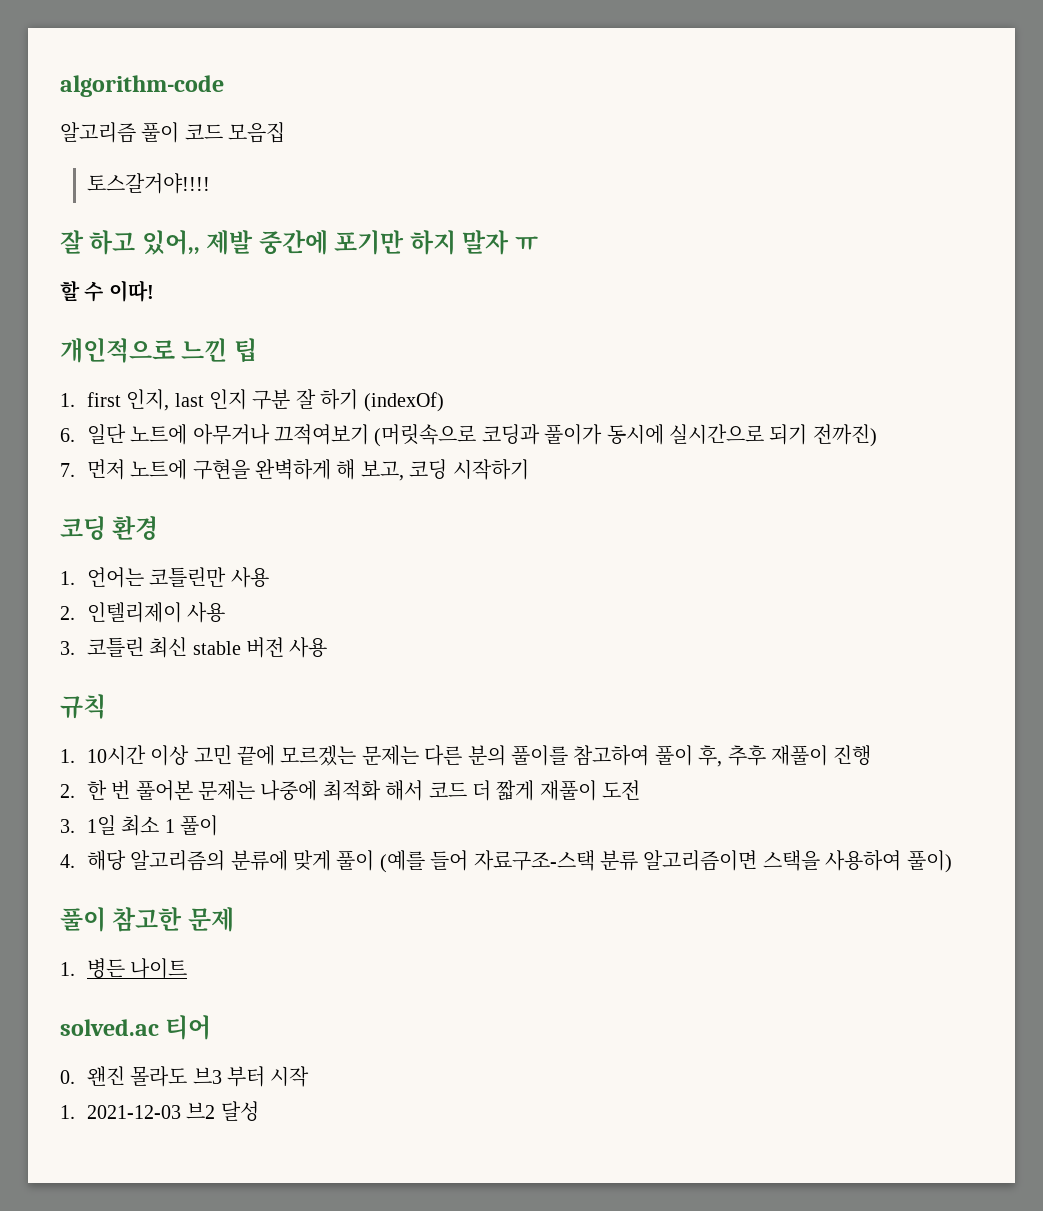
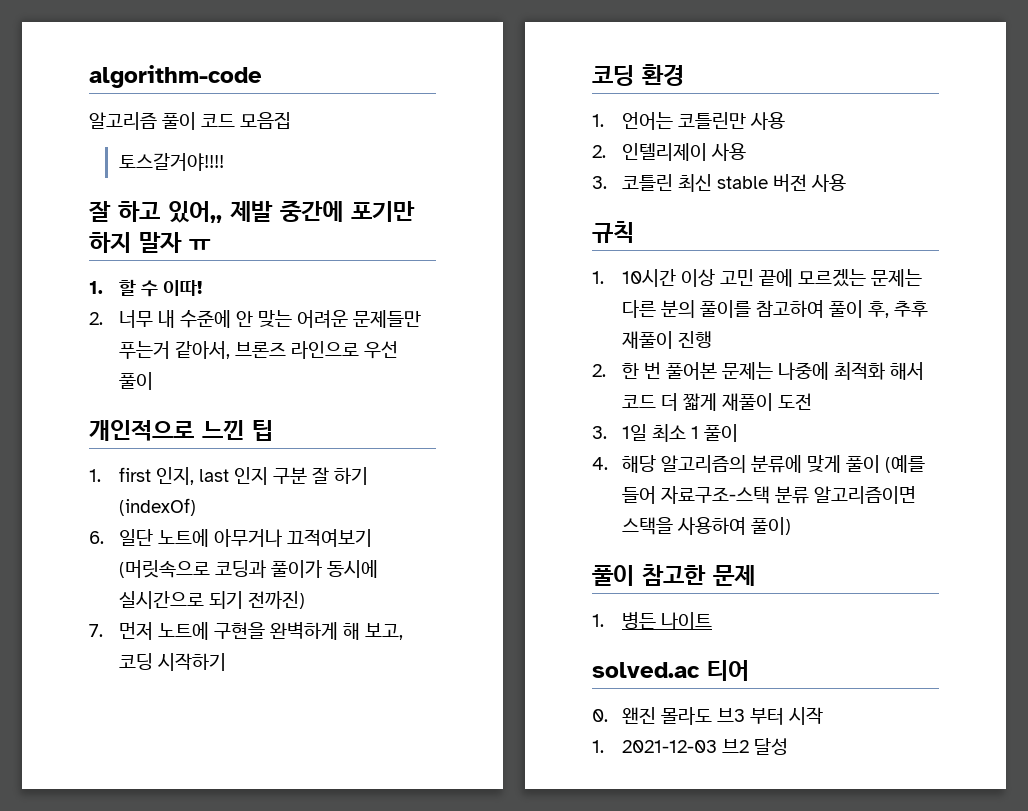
(538, 243) none -> [89,281,103,294] 1.
(154, 291) none -> [89,310,422,328] [118,341,399,359] [118,372,153,390] // 2. 너무 내 수준에 안 맞는 어려운 문제들만 푸는거 같아서, 브론즈 라인으로 우선 풀이

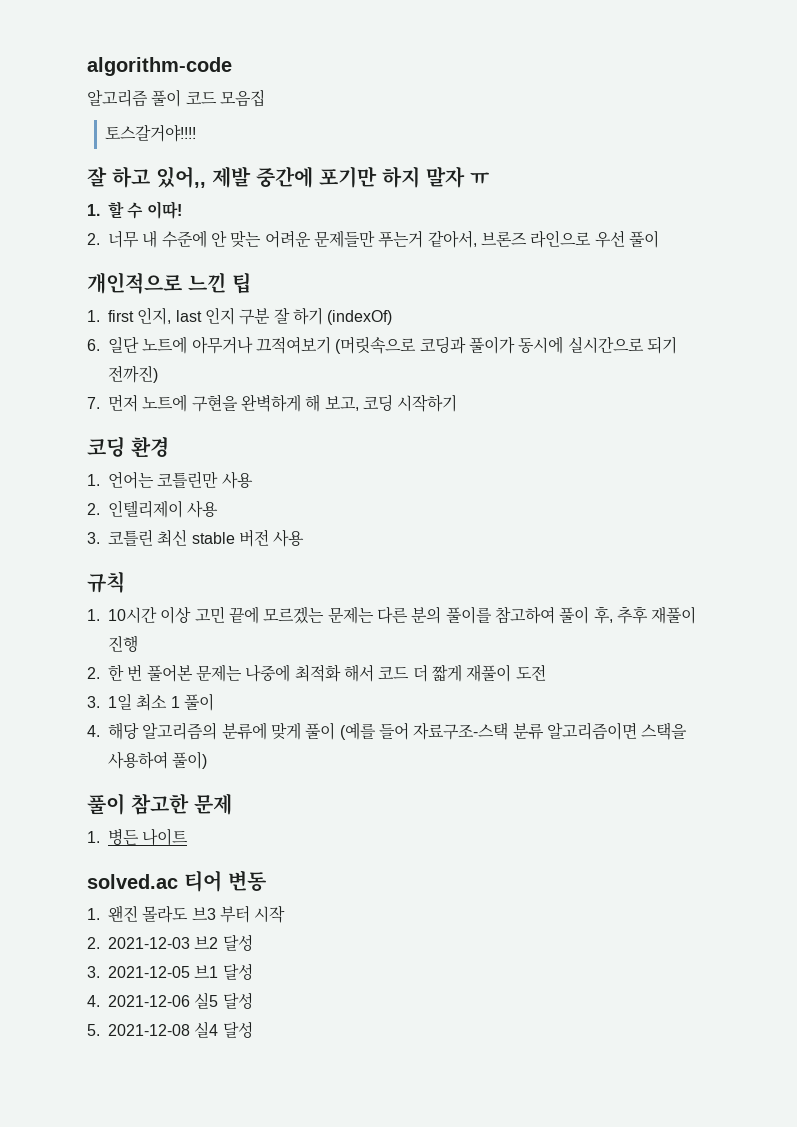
[592,709,608,722] // 0. -> [228,870,266,891] [87,908,100,920] 변동 // 1.
[592,740,604,753] 1. -> [87,937,100,949] 2.
(788, 746) none -> [87,963,253,980] [87,992,253,1009] [87,1021,253,1038] // 3. 2021-12-05 브1 달성 // 4. 2021-12-06 실5 달성 // 5. 2021-12-08 실4 달성

